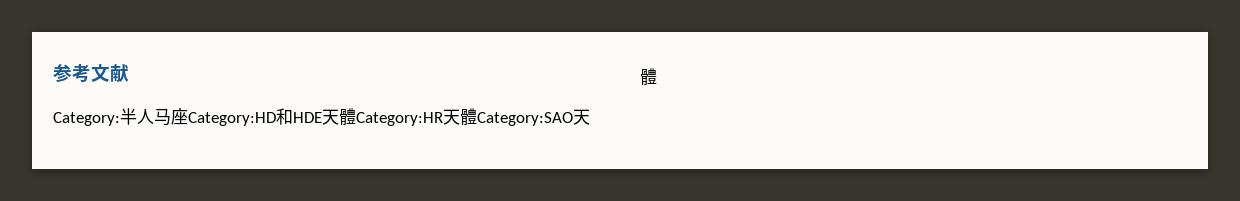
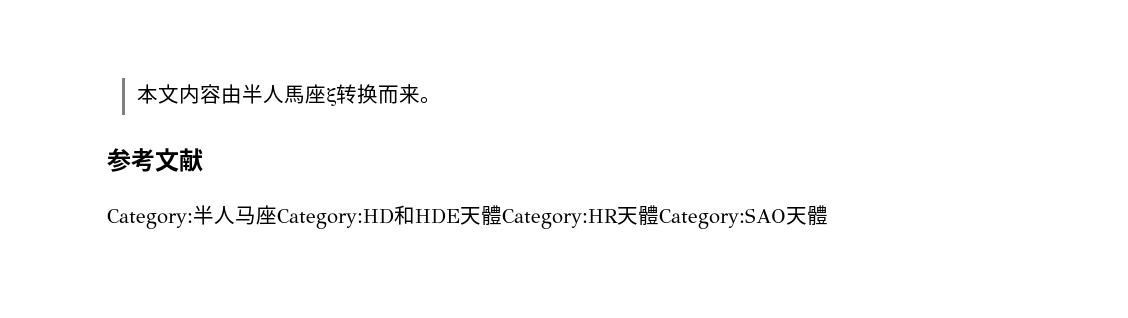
(53, 73) none -> [136,84,441,106] 本文内容由半人馬座ξ转换而来。 //

